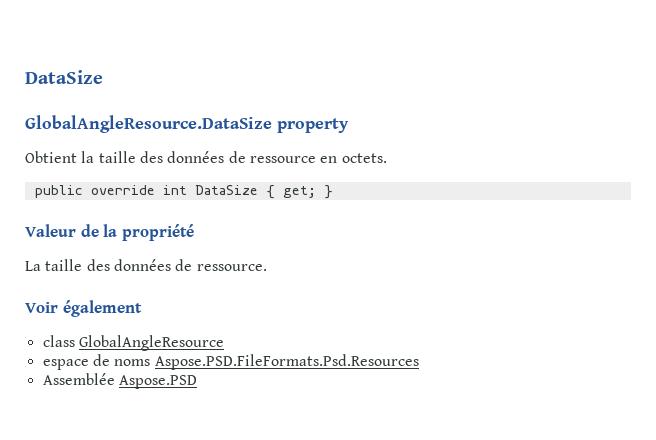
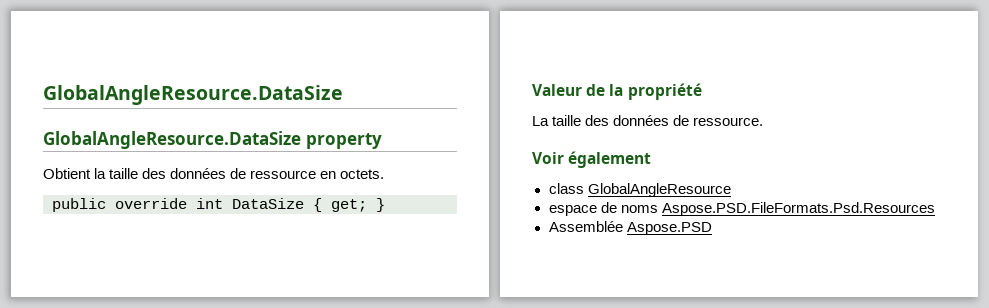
[25,70,103,84] DataSize -> [43,85,343,105] GlobalAngleResource.DataSize

